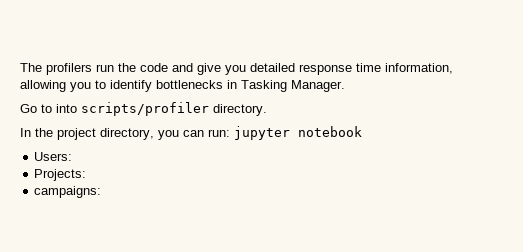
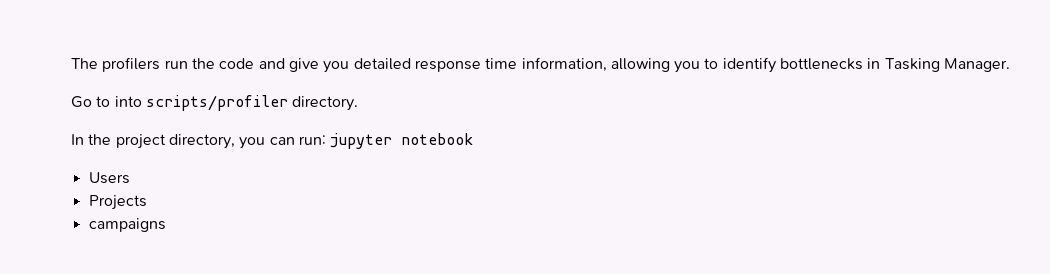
[34,152,73,161] [34,169,87,181] [34,186,102,198] Users: // Projects: // campaigns: -> [88,172,130,184] [88,195,147,210] [88,218,166,232] Users // Projects // campaigns

